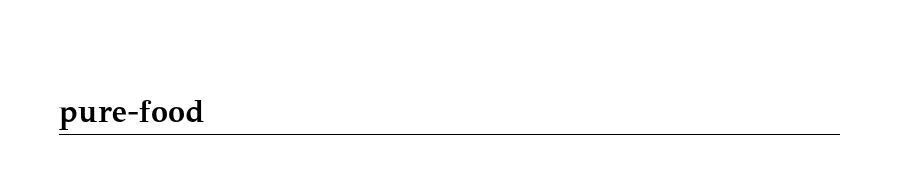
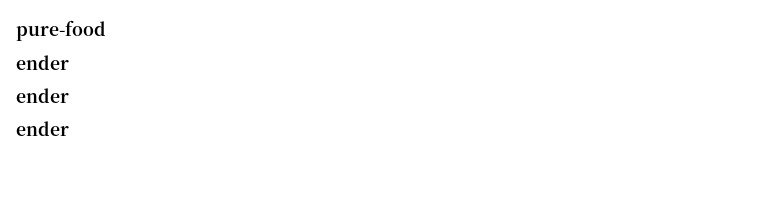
(205, 115) none -> [16,55,69,70] [16,88,69,103] [16,121,69,136] // ender // ender // ender

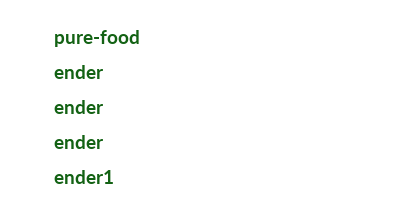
(69, 128) none -> [54,170,114,184] // ender1

